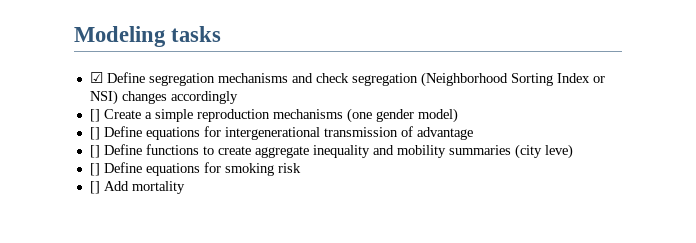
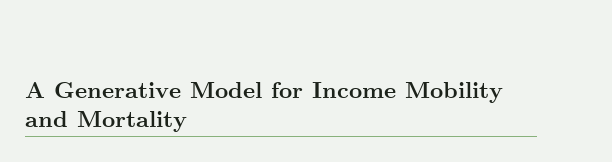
[74,26,222,47] [89,72,605,87] [89,90,238,105] [89,108,458,123] [89,126,473,140] [89,144,573,159] [89,162,301,176] [89,181,185,194] Modeling tasks // ☑ Define segregation mechanisms and check segregation (Neighborhood Sorting Index or NSI) changes accordingly // [] Create a simple reproduction mechanisms (one gender model) // [] Define equations for intergenerational transmission of advantage // [] Define functions to create aggregate inequality and mobility summaries (city leve) // [] Define equations for smoking risk // [] Add mortality -> [25,82,503,103] [25,111,187,132] A Generative Model for Income Mobility and Mortality

